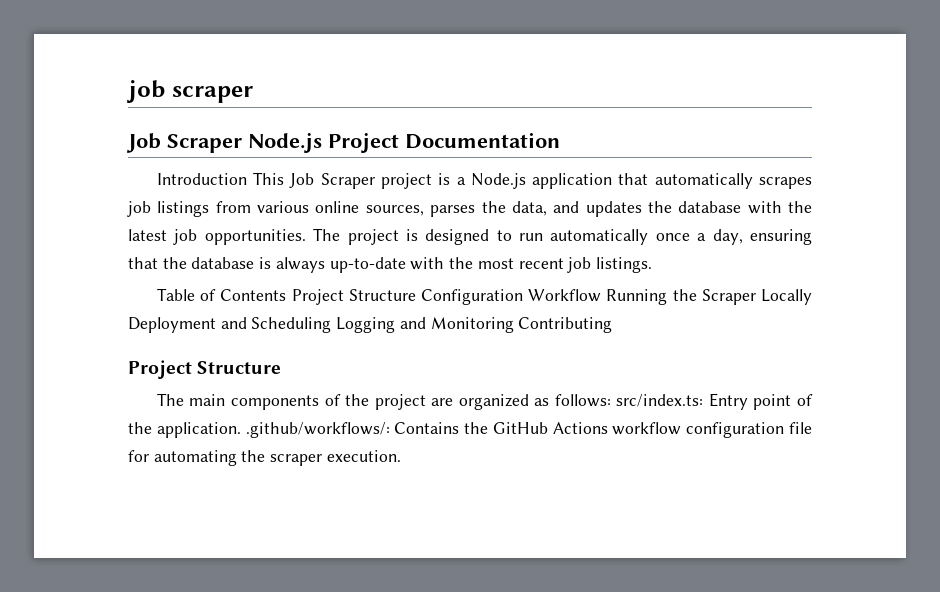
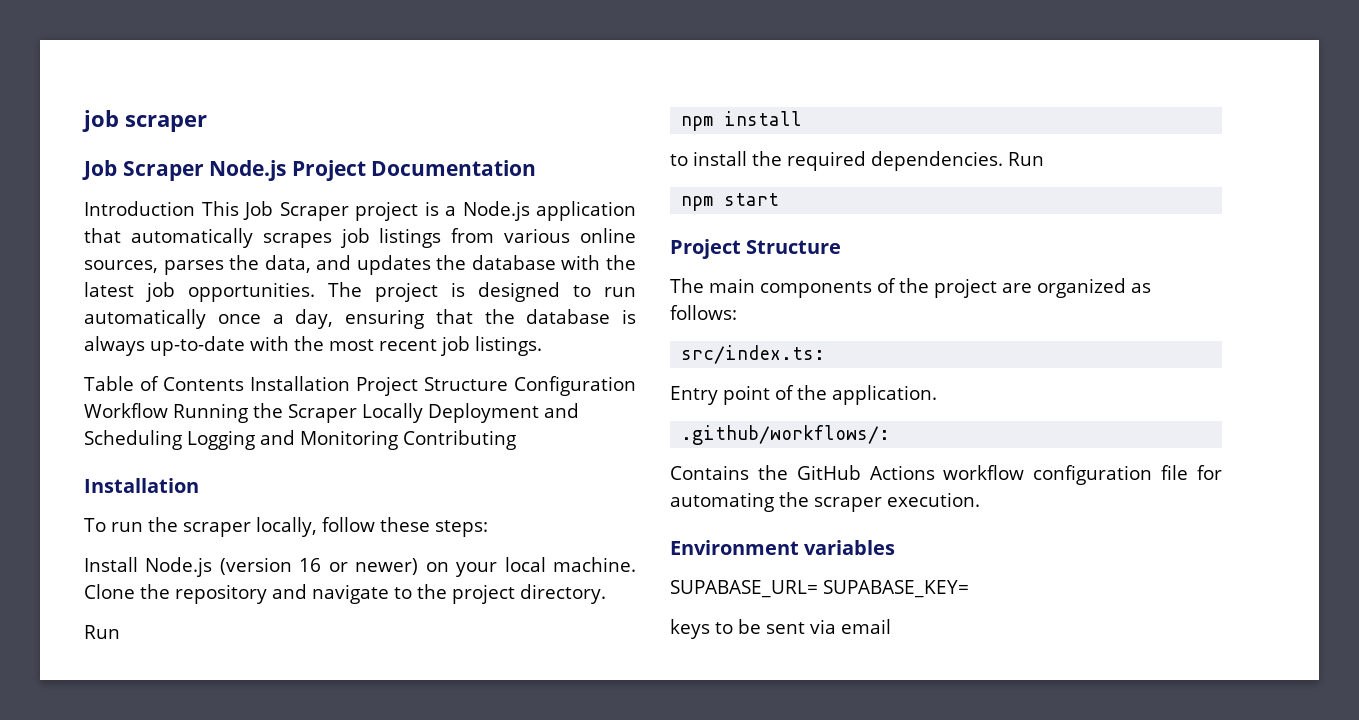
(287, 295) none -> [249,376,350,391] Installation
(613, 325) none -> [84,478,199,493] [84,517,488,537] [84,557,637,577] [84,584,606,604] [84,625,120,639] [681,111,803,131] [670,151,1044,171] [681,193,780,211] // Installation // To run the scraper locally, follow these steps: // Install Node.js (version 16 or newer) on your local machine. Clone the repository and navigate to the project directory. // Run // npm install // to install the required dependencies. Run // npm start
(611, 400) none -> (737, 312) //
(704, 400) none -> (826, 354) //
(241, 430) none -> (937, 395) //
(390, 430) none -> (891, 435) //
(401, 456) none -> [670,540,896,555] [670,580,969,598] [670,619,891,639] // Environment variables // SUPABASE_URL= SUPABASE_KEY= // keys to be sent via email

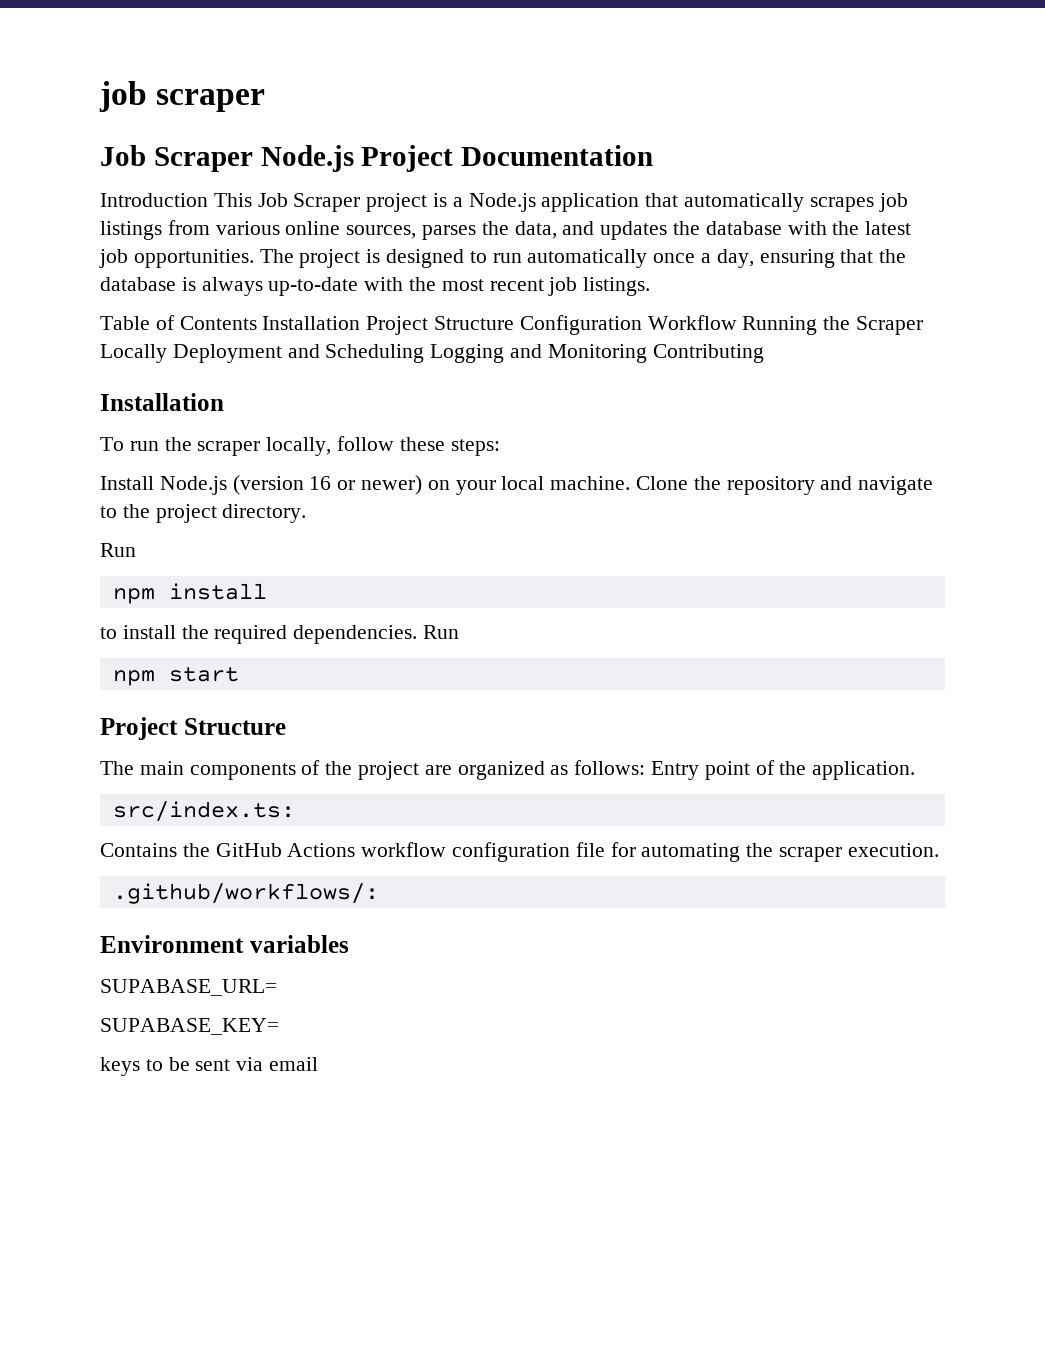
[681,345,826,364] // src/index.ts: // -> (646, 767) none
[681,425,891,445] .github/workflows/: -> [112,801,295,822] src/index.ts:
(980, 499) none -> [112,883,379,904] // .github/workflows/:
(818, 589) none -> (277, 987) //

